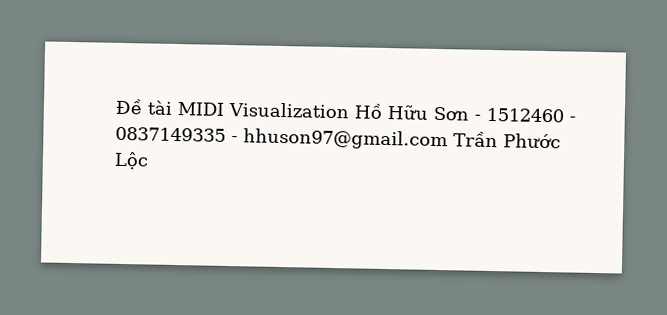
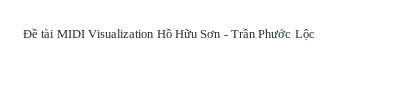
[486,107,576,123] [115,126,448,151] 1512460 - 0837149335 - hhuson97@gmail.com -> (228, 36) none

